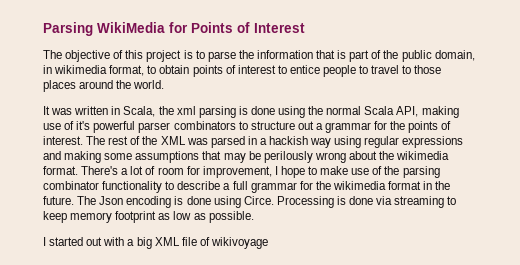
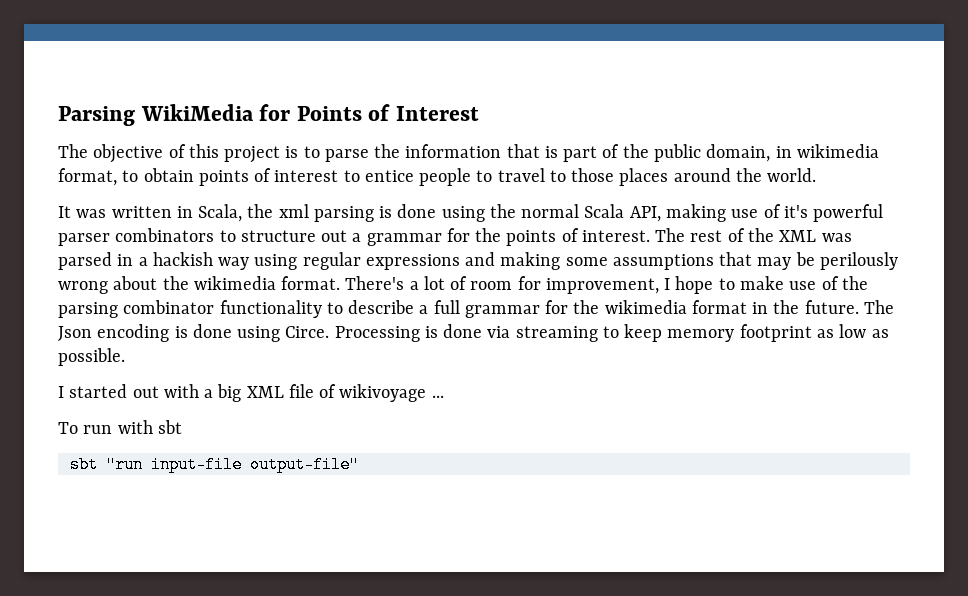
(268, 243) none -> [431,395,444,398] [58,420,182,434] [69,456,359,473] ... // To run with sbt // sbt "run input-file output-file"

